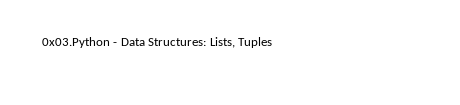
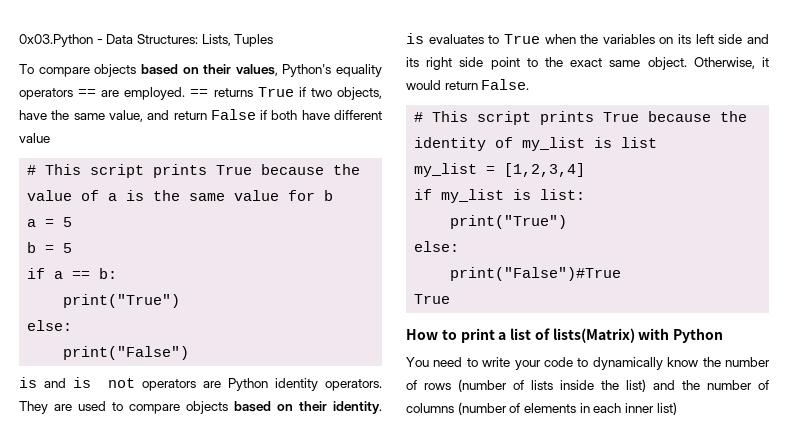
(272, 42) none -> [19,64,382,77] [19,87,382,100] [19,109,383,122] [19,133,50,143] [27,164,361,178] [27,190,334,201] [27,217,73,227] [27,242,73,253] [27,268,118,279] [63,294,181,308] [27,320,73,331] [63,346,190,360] [19,377,382,391] [19,401,382,414] [406,33,769,44] [406,57,769,70] [406,79,530,90] [414,111,748,125] [414,137,658,151] [414,163,586,177] [414,189,586,203] [450,215,568,229] [414,241,460,252] [450,267,622,281] [414,294,451,304] [406,328,724,343] [406,357,770,370] [406,379,769,392] [406,402,677,415] // To compare objects based on their values, Python's equality operators == are employed. == returns True if two objects, have the same value, and return False if both have different value // # This script prints True because the value of a is the same value for b // a = 5 // b = 5 // if a == b: // print("True") // else: // print("False") // is and is not operators are Python identity operators. They are used to compare objects based on their identity. is evaluates to True when the variables on its left side and its right side point to the exact same object. Otherwise, it would return False. // # This script prints True because the identity of my_list is list // my_list = [1,2,3,4] // if my_list is list: // print("True") // else: // print("False")#True // True // How to print a list of lists(Matrix) with Python // You need to write your code to dynamically know the number of rows (number of lists inside the list) and the number of columns (number of elements in each inner list)

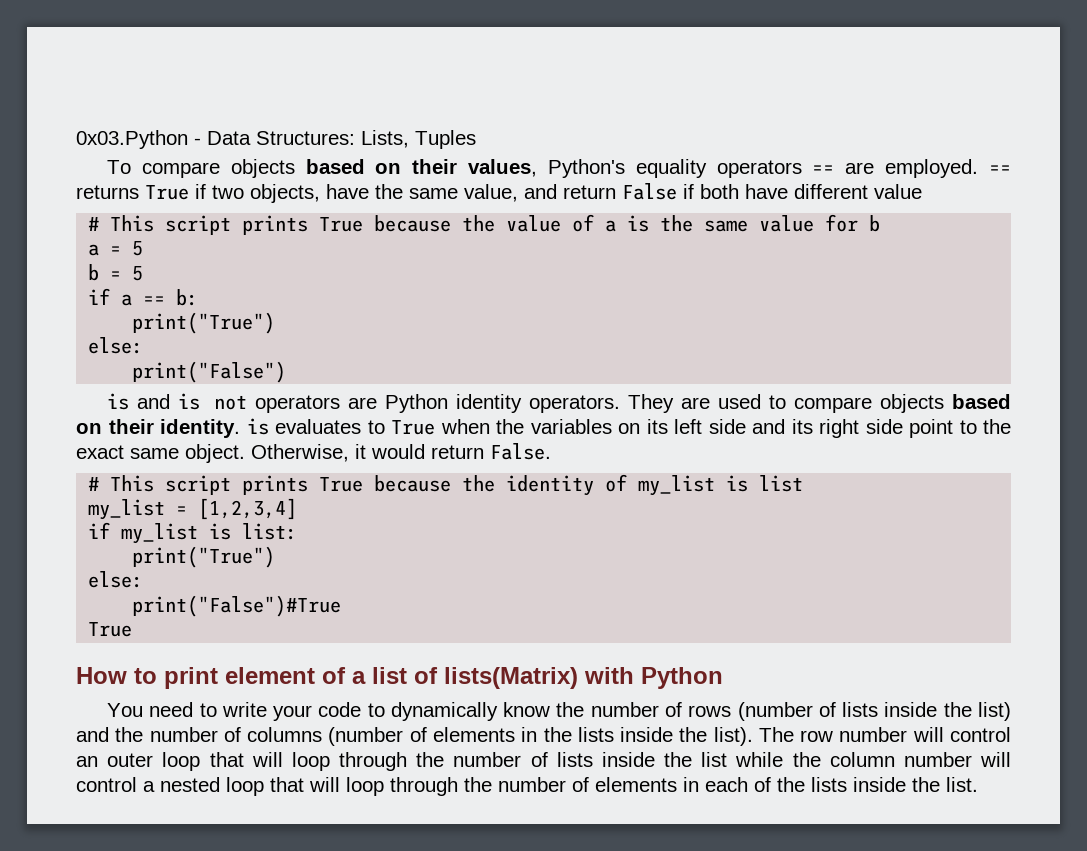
(495, 335) none -> [225,667,346,684] element of
[593,402,677,415] each inner list) -> [543,727,1012,746] [76,752,1011,771] [76,777,978,796] the lists inside the list). The row number will control an outer loop that will loop through the number of lists inside the list while the column number will control a nested loop that will loop through the number of elements in each of the lists inside the list.

